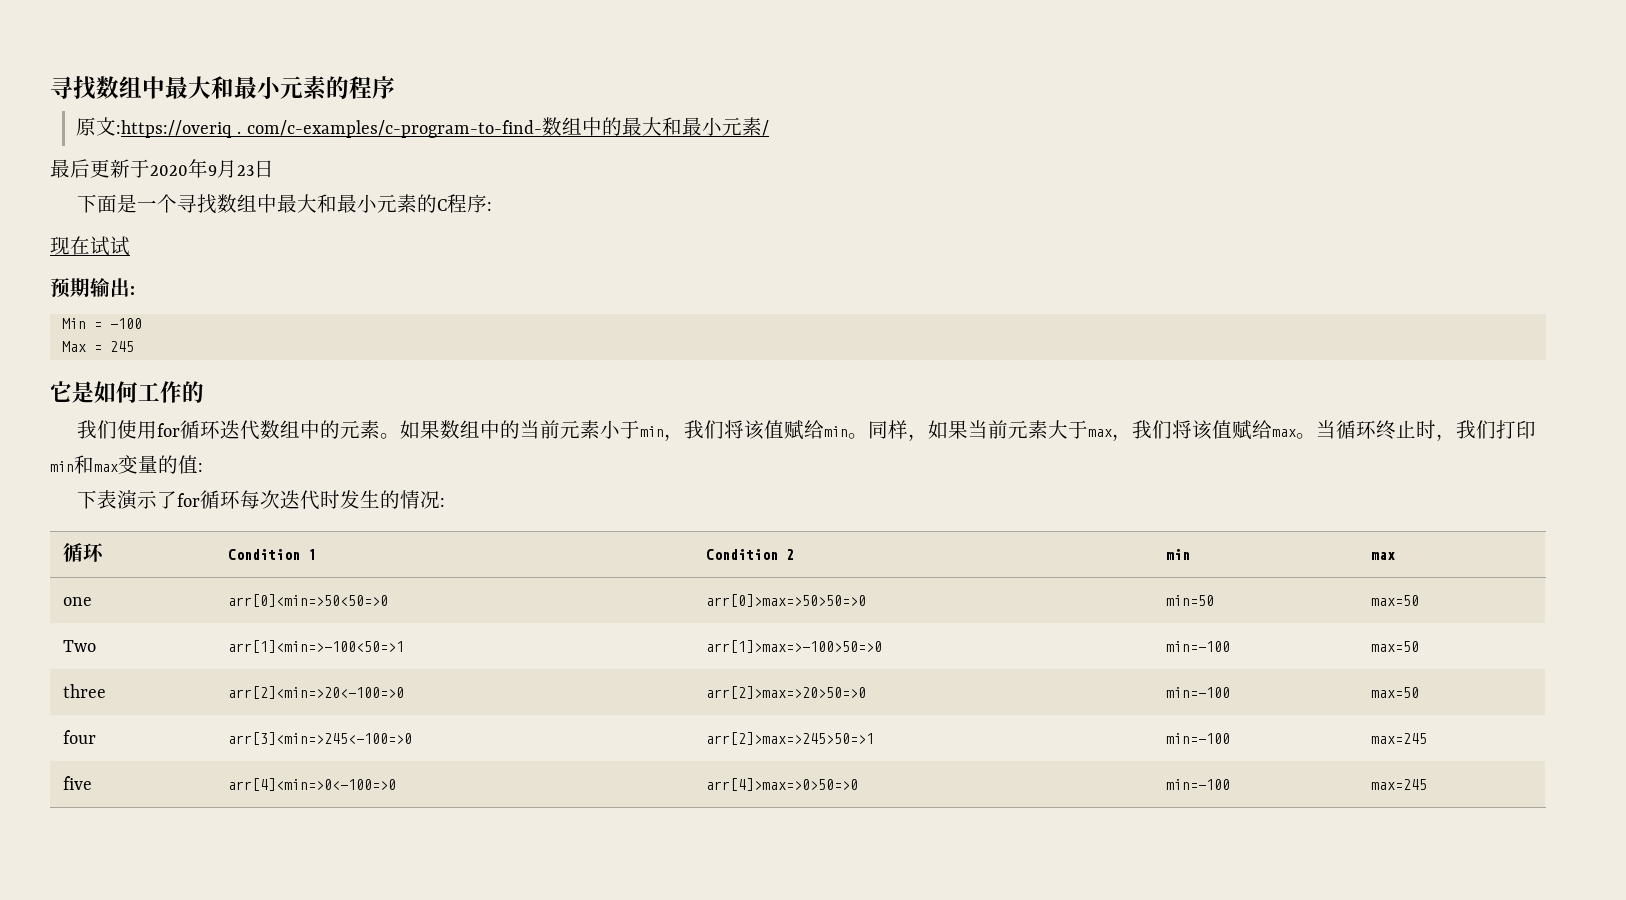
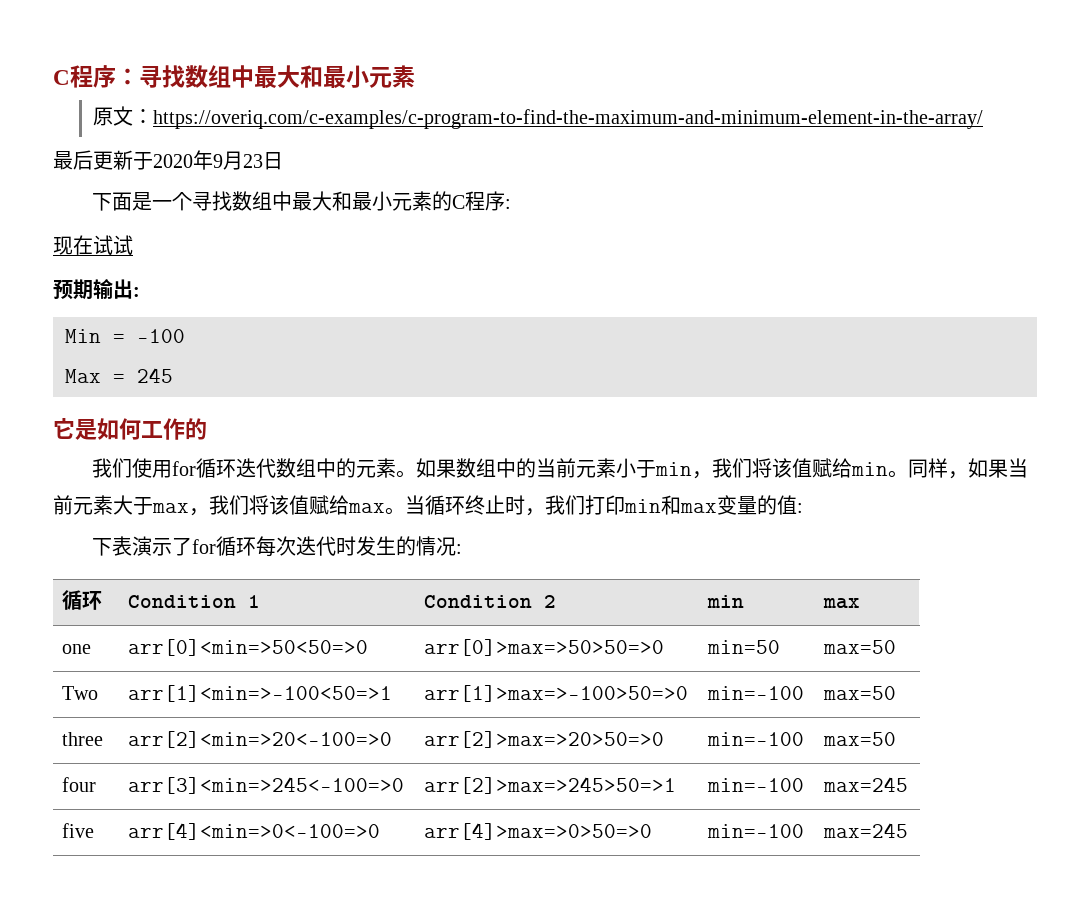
[50,76,395,100] 寻找数组中最大和最小元素的程序 -> [53,65,415,88] C程序：寻找数组中最大和最小元素
[116,117,769,138] :https://overiq . com/c-examples/c-program-to-find-数组中的最大和最小元素/ -> [132,109,983,129] ：https://overiq.com/c-examples/c-program-to-find-the-maximum-and-minimum-element-in-the-array/

